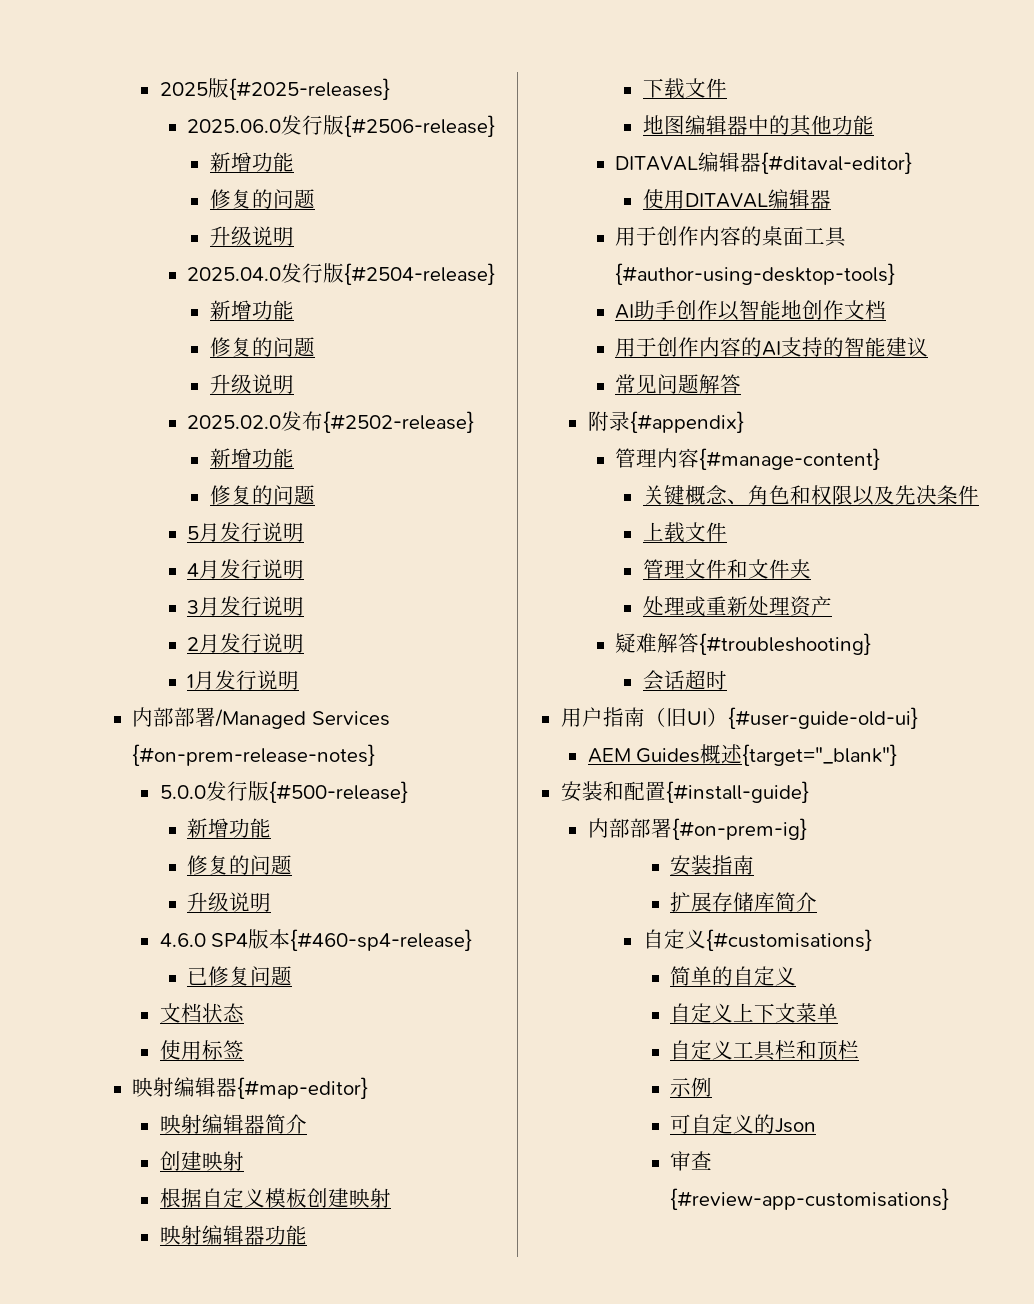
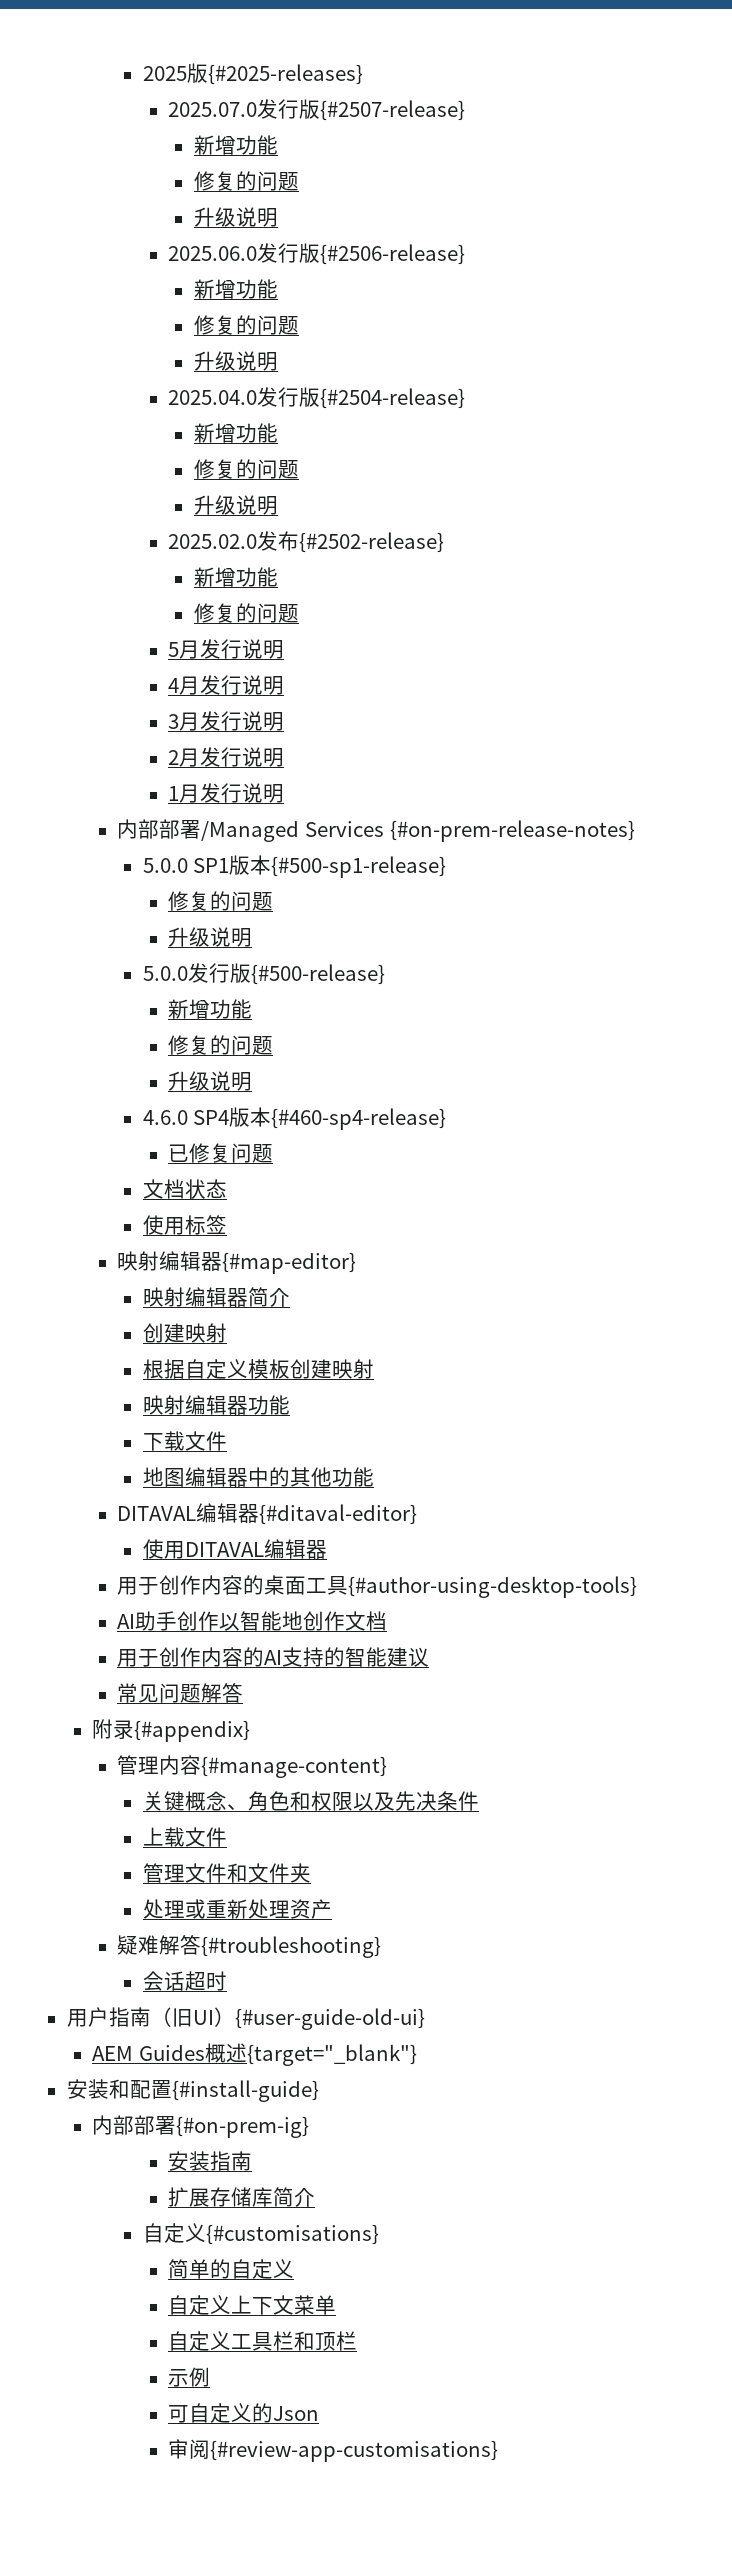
(390, 89) none -> [168,99,466,121] [193,135,278,155] [193,171,299,191] [193,207,278,227] // 2025.07.0发行版{#2507-release} // 新增功能 // 修复的问题 // 升级说明
(376, 755) none -> [142,855,447,878] [168,891,274,911] [168,927,253,947] // 5.0.0 SP1版本{#500-sp1-release} // 修复的问题 // 升级说明
[691,1151,713,1170] 查 -> [189,2439,211,2459] 阅

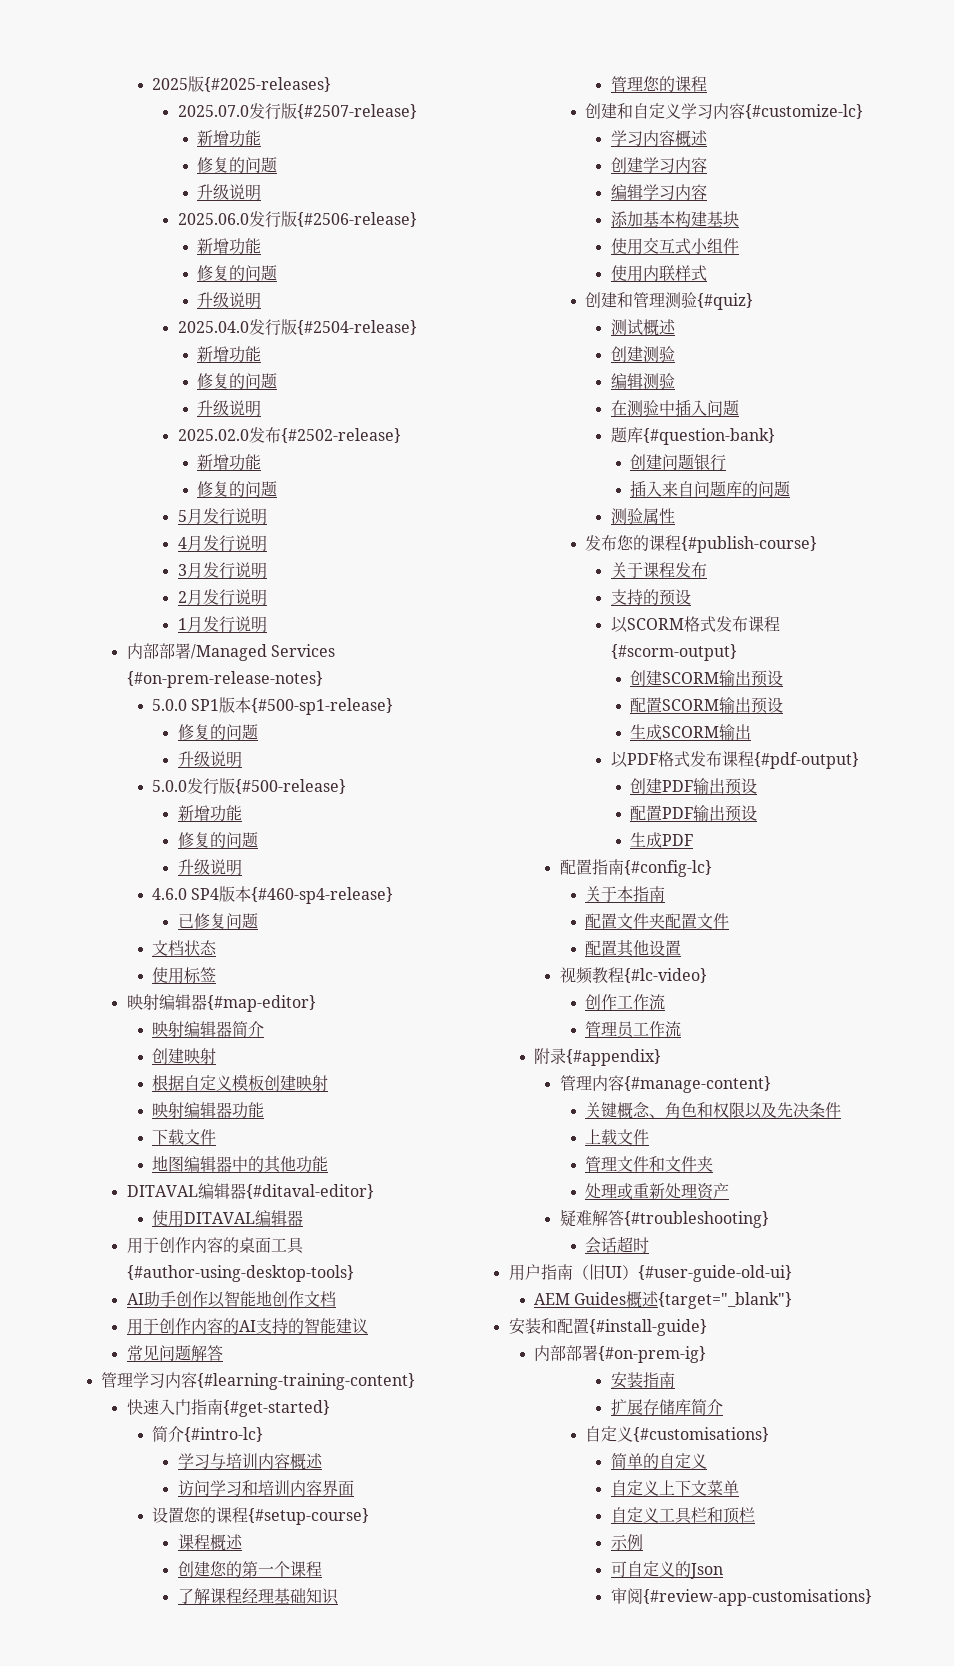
(244, 1693) none -> [101,1372,416,1390] [126,1399,330,1417] [152,1426,264,1442] [177,1453,323,1470] [177,1480,354,1496] [152,1507,370,1525] [177,1534,243,1551] [177,1561,322,1577] [177,1588,339,1605] [610,76,707,92] [585,103,864,119] [610,130,708,147] [610,157,707,173] [610,184,707,200] [610,211,739,227] [610,237,739,255] [610,265,707,282] [585,292,754,310] [610,319,676,336] [610,346,675,362] [610,373,675,389] [610,399,739,416] [610,427,775,445] [630,454,727,471] [630,480,791,497] [610,508,675,524] [585,535,818,553] [610,562,707,578] [610,589,691,606] [610,616,780,633] [610,644,737,661] [630,670,784,687] [630,697,784,714] [630,724,752,740] [610,751,859,769] [630,778,758,795] [630,805,758,822] [630,832,694,848] [559,859,712,877] [585,886,666,902] [585,913,730,929] [585,940,682,957] [559,967,707,984] [585,994,666,1010] [585,1021,682,1038] // 管理学习内容{#learning-training-content} // 快速入门指南{#get-started} // 简介{#intro-lc} // 学习与培训内容概述 // 访问学习和培训内容界面 // 设置您的课程{#setup-course} // 课程概述 // 创建您的第一个课程 // 了解课程经理基础知识 // 管理您的课程 // 创建和自定义学习内容{#customize-lc} // 学习内容概述 // 创建学习内容 // 编辑学习内容 // 添加基本构建基块 // 使用交互式小组件 // 使用内联样式 // 创建和管理测验{#quiz} // 测试概述 // 创建测验 // 编辑测验 // 在测验中插入问题 // 题库{#question-bank} // 创建问题银行 // 插入来自问题库的问题 // 测验属性 // 发布您的课程{#publish-course} // 关于课程发布 // 支持的预设 // 以SCORM格式发布课程{#scorm-output} // 创建SCORM输出预设 // 配置SCORM输出预设 // 生成SCORM输出 // 以PDF格式发布课程{#pdf-output} // 创建PDF输出预设 // 配置PDF输出预设 // 生成PDF // 配置指南{#config-lc} // 关于本指南 // 配置文件夹配置文件 // 配置其他设置 // 视频教程{#lc-video} // 创作工作流 // 管理员工作流

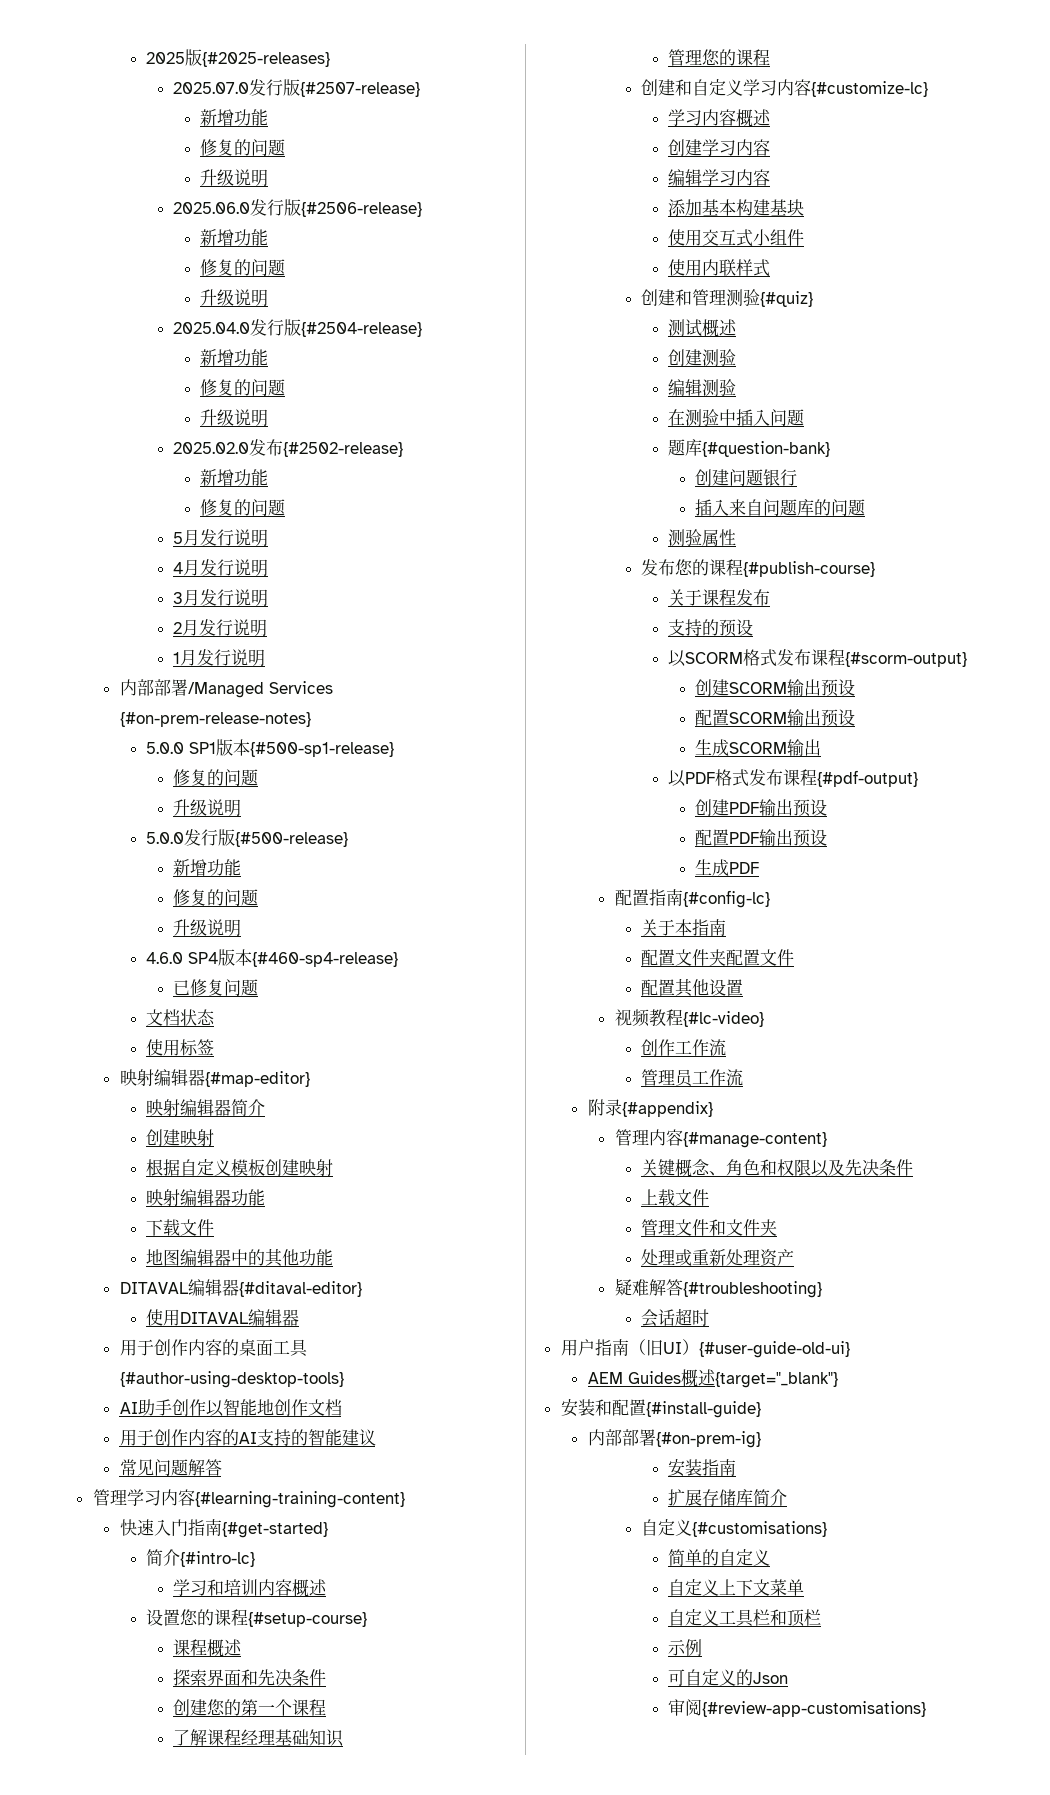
[209,1453,226,1469] 与 -> [207,1579,225,1596] 和
[177,1480,354,1496] // 访问学习和培训内容界面 -> (328, 1587) none
(243, 1542) none -> [173,1669,327,1686] // 探索界面和先决条件

